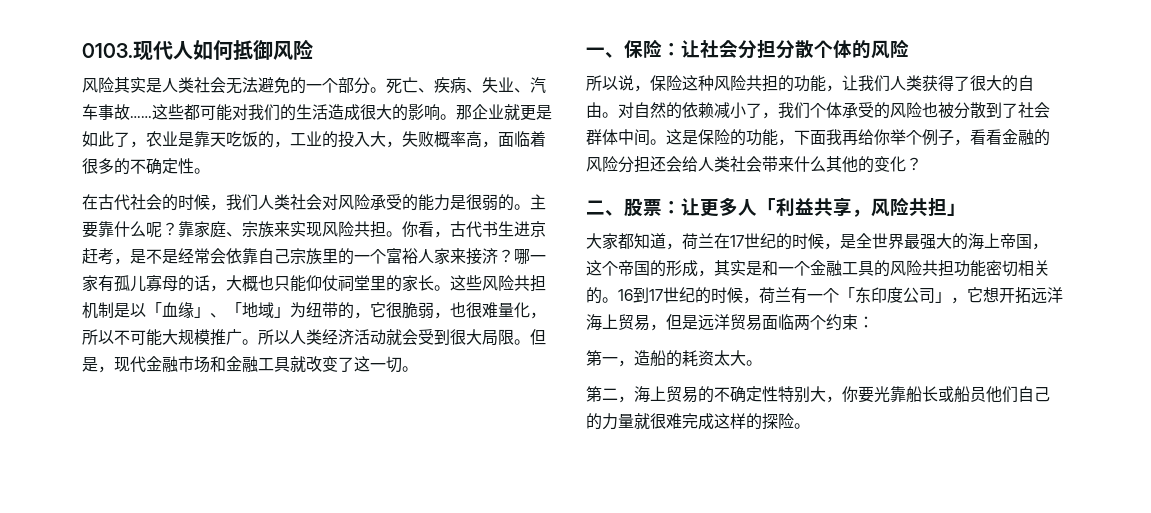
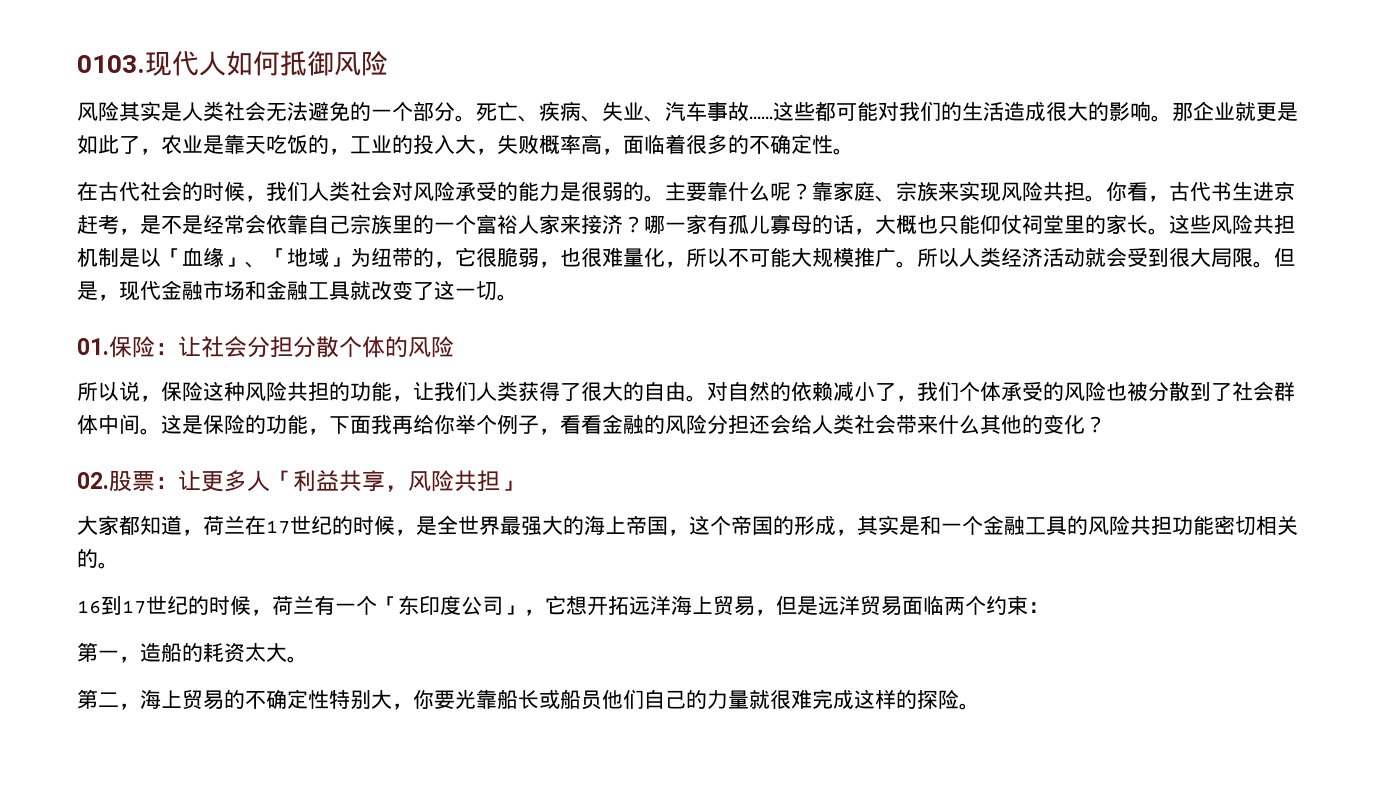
[586,47,624,58] 一、 -> [77,338,109,355] 01.
[586,200,624,216] 二、 -> [77,472,109,489] 02.
(618, 300) none -> (119, 565) //

